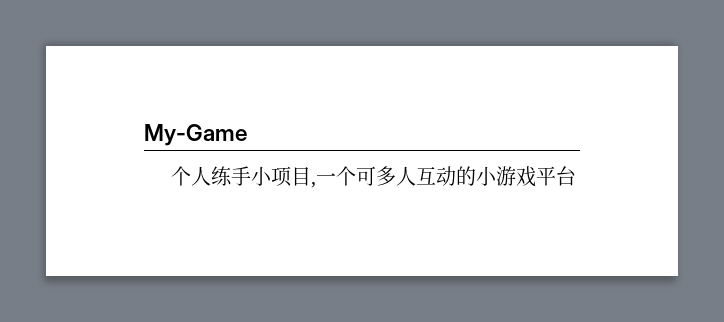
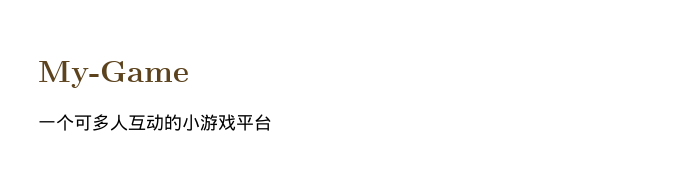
[170,166,316,188] 个人练手小项目, -> (189, 74) none

